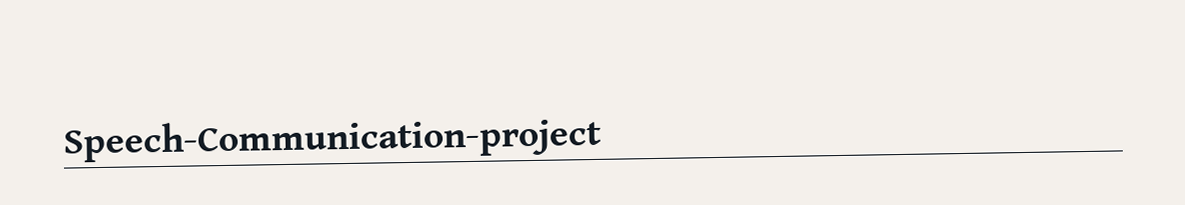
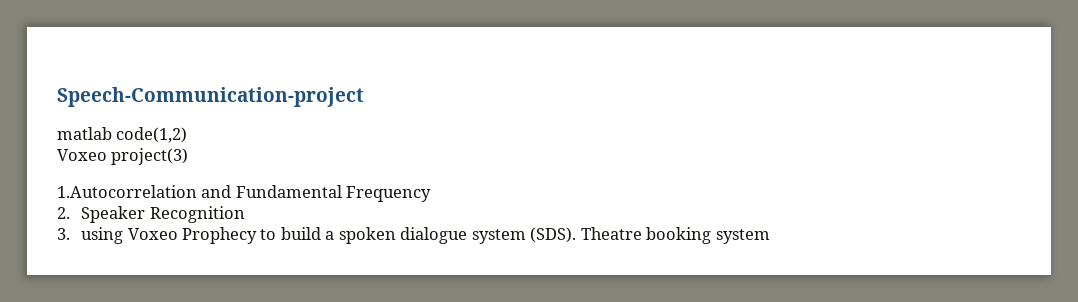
(602, 139) none -> [57,127,188,143] [57,148,189,165] [57,185,432,202] [57,206,245,223] [57,227,770,244] // matlab code(1,2) // Voxeo project(3) // 1.Autocorrelation and Fundamental Frequency // 2. Speaker Recognition // 3. using Voxeo Prophecy to build a spoken dialogue system (SDS). Theatre booking system

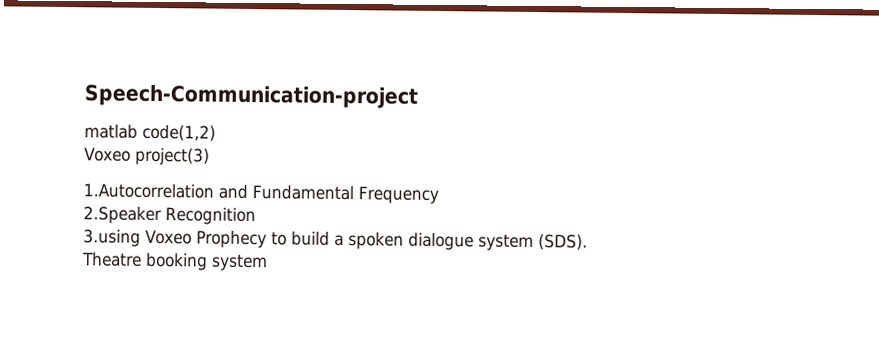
[57,206,146,223] 2. Speaker -> [83,206,162,225] 2.Speaker
[57,227,124,244] 3. using -> [83,229,141,247] 3.using
(577, 235) none -> (588, 242) //

